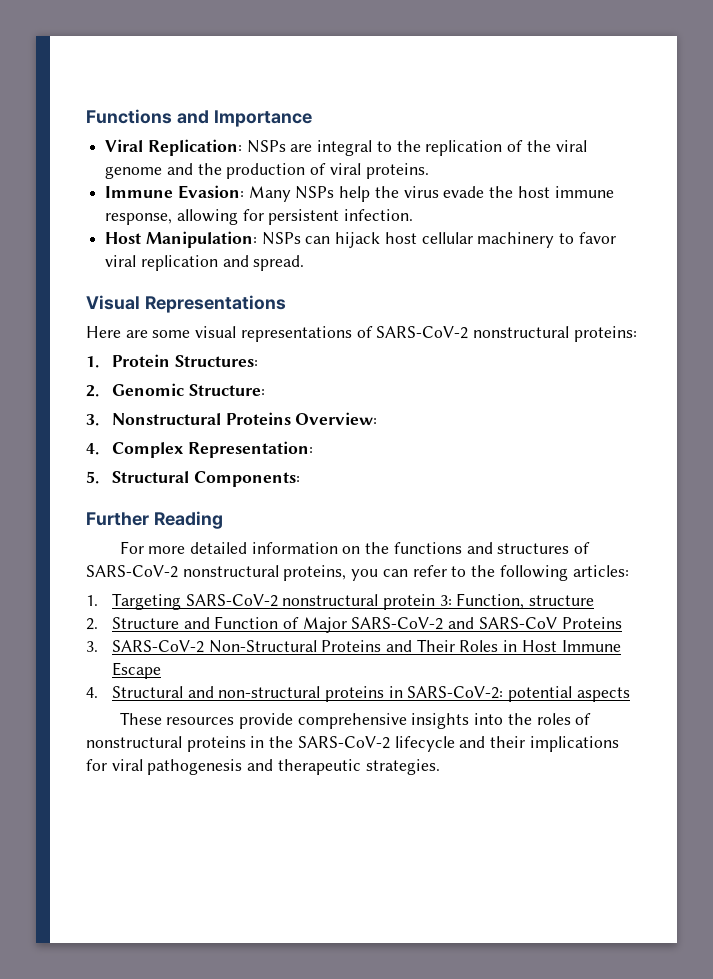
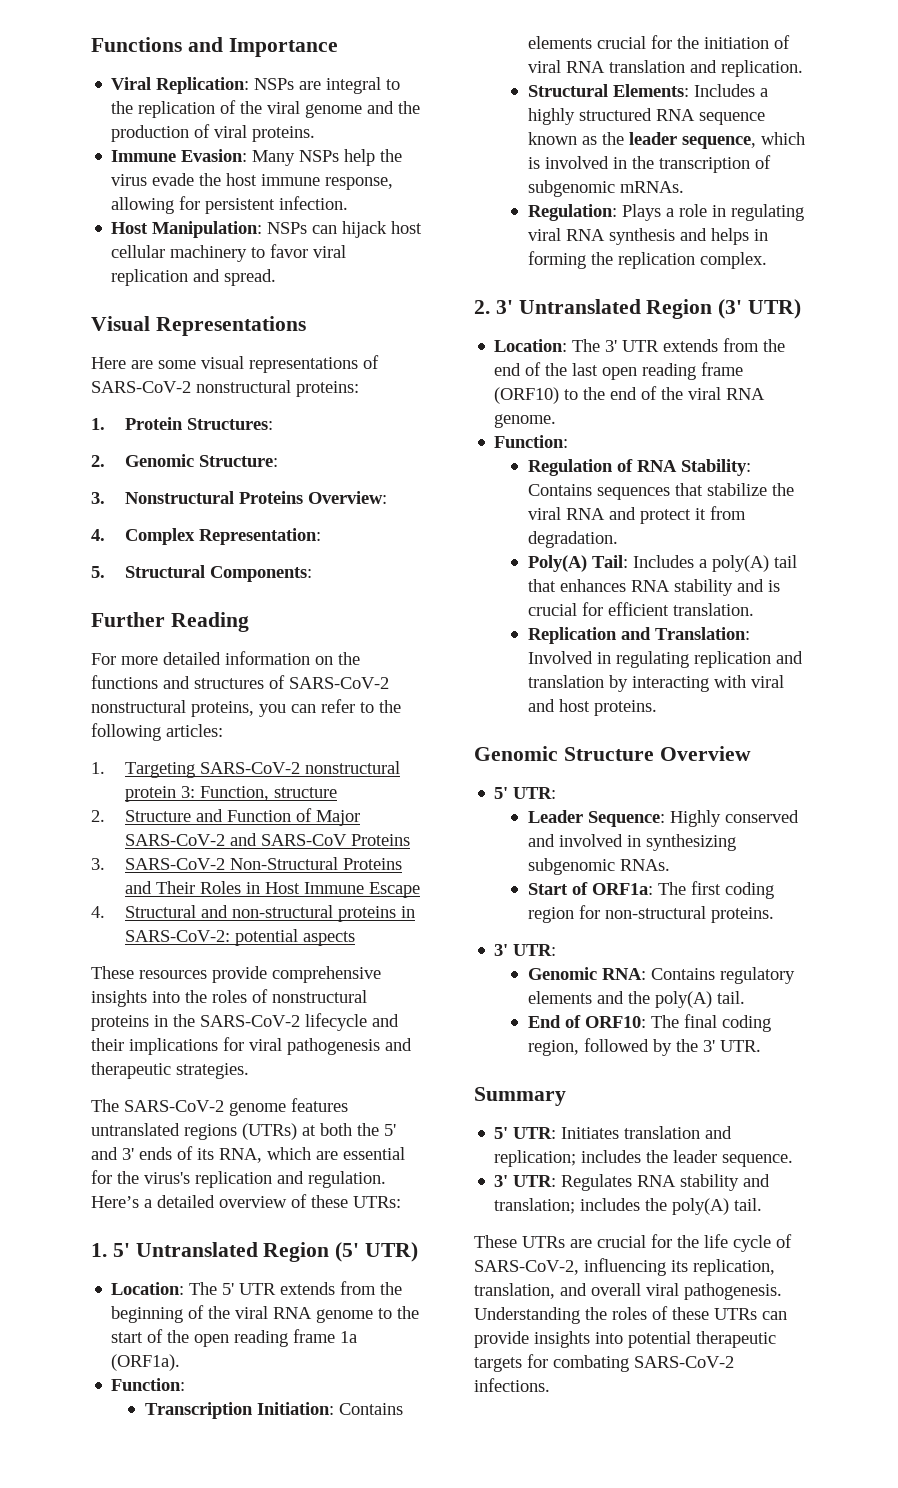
(440, 767) none -> [91,1098,348,1116] [91,1123,396,1140] [91,1146,405,1163] [91,1170,386,1188] [91,1194,401,1208] [91,1242,419,1262] [111,1281,403,1295] [111,1305,420,1323] [111,1329,358,1347] [111,1354,181,1371] [111,1378,186,1391] [144,1402,403,1419] [527,35,790,49] [527,60,803,77] [527,84,768,97] [527,108,765,125] [527,132,805,149] [527,155,771,173] [527,180,684,197] [527,204,804,221] [527,228,768,245] [527,251,767,269] [474,299,802,319] [494,338,786,352] [494,362,744,380] [494,386,766,404] [494,414,557,428] [494,435,569,448] [527,459,751,476] [527,483,794,500] [527,506,746,524] [527,531,618,548] [527,555,797,572] [527,579,780,596] [527,602,754,616] [527,627,750,644] [527,651,803,668] [527,675,784,692] [527,699,657,716] [474,746,751,761] [494,787,557,799] [527,810,799,827] [527,834,736,851] [527,858,670,875] [527,881,774,899] [527,905,774,923] [494,944,557,956] [527,967,795,984] [527,991,745,1008] [527,1014,771,1032] [527,1038,761,1056] [474,1087,566,1106] [494,1126,733,1139] [494,1150,794,1167] [494,1174,771,1191] [494,1198,763,1215] [474,1234,792,1252] [474,1258,775,1276] [474,1283,782,1300] [474,1306,787,1324] [474,1331,776,1348] [474,1354,734,1372] [474,1378,550,1392] // The SARS-CoV-2 genome features untranslated regions (UTRs) at both the 5' and 3' ends of its RNA, which are essential for the virus's replication and regulation. Here’s a detailed overview of these UTRs: // 1. 5' Untranslated Region (5' UTR) // Location: The 5' UTR extends from the beginning of the viral RNA genome to the start of the open reading frame 1a (ORF1a). // Function: // Transcription Initiation: Contains elements crucial for the initiation of viral RNA translation and replication. // Structural Elements: Includes a highly structured RNA sequence known as the leader sequence, which is involved in the transcription of subgenomic mRNAs. // Regulation: Plays a role in regulating viral RNA synthesis and helps in forming the replication complex. // 2. 3' Untranslated Region (3' UTR) // Location: The 3' UTR extends from the end of the last open reading frame (ORF10) to the end of the viral RNA genome. // Function: // Regulation of RNA Stability: Contains sequences that stabilize the viral RNA and protect it from degradation. // Poly(A) Tail: Includes a poly(A) tail that enhances RNA stability and is crucial for efficient translation. // Replication and Translation: Involved in regulating replication and translation by interacting with viral and host proteins. // Genomic Structure Overview // 5' UTR: // Leader Sequence: Highly conserved and involved in synthesizing subgenomic RNAs. // Start of ORF1a: The first coding region for non-structural proteins. // 3' UTR: // Genomic RNA: Contains regulatory elements and the poly(A) tail. // End of ORF10: The final coding region, followed by the 3' UTR. // Summary // 5' UTR: Initiates translation and replication; includes the leader sequence. // 3' UTR: Regulates RNA stability and translation; includes the poly(A) tail. // These UTRs are crucial for the life cycle of SARS-CoV-2, influencing its replication, translation, and overall viral pathogenesis. Understanding the roles of these UTRs can provide insights into potential therapeutic targets for combating SARS-CoV-2 infections.

